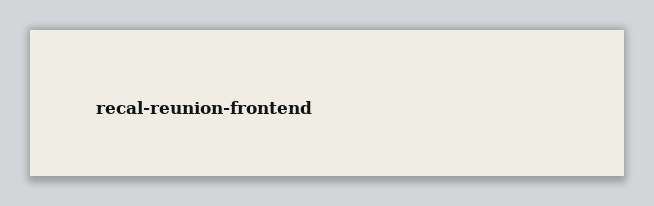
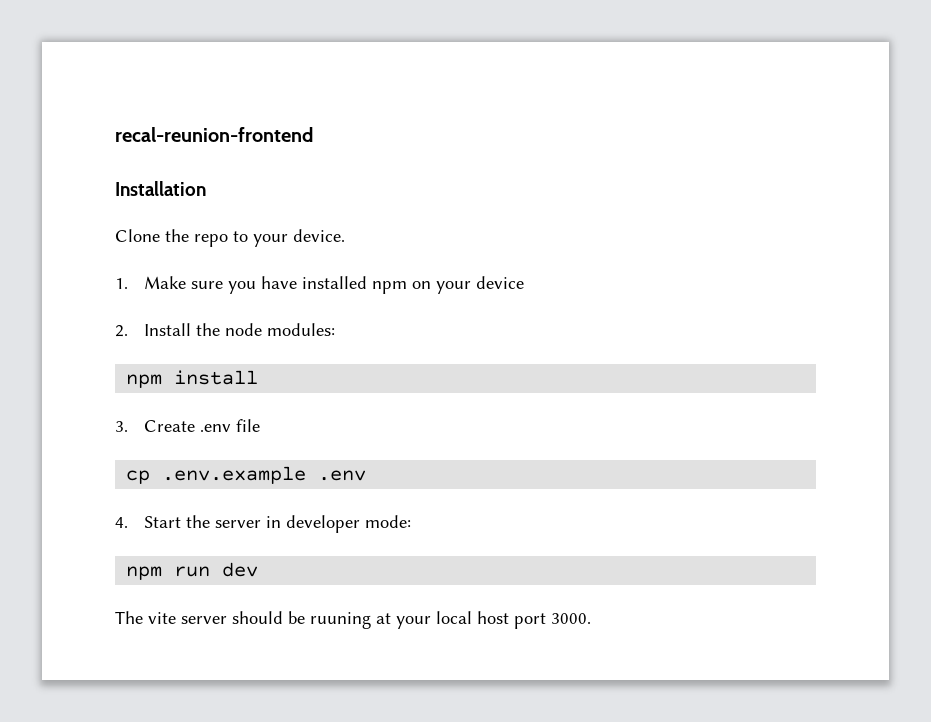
(312, 107) none -> [115,181,206,196] [115,229,345,247] [115,276,525,294] [115,323,336,337] [126,370,259,388] [115,419,261,432] [126,466,367,484] [115,515,412,533] [126,562,259,580] [115,611,591,629] // Installation // Clone the repo to your device. // 1. Make sure you have installed npm on your device // 2. Install the node modules: // npm install // 3. Create .env file // cp .env.example .env // 4. Start the server in developer mode: // npm run dev // The vite server should be ruuning at your local host port 3000.

